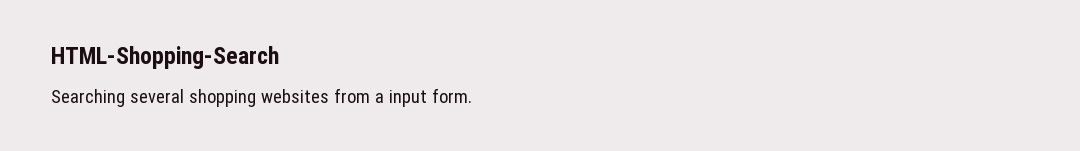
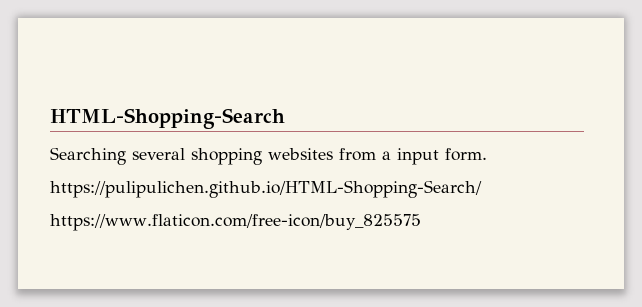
(472, 95) none -> [50,180,482,198] [50,214,421,231] // https://pulipulichen.github.io/HTML-Shopping-Search/ // https://www.flaticon.com/free-icon/buy_825575

